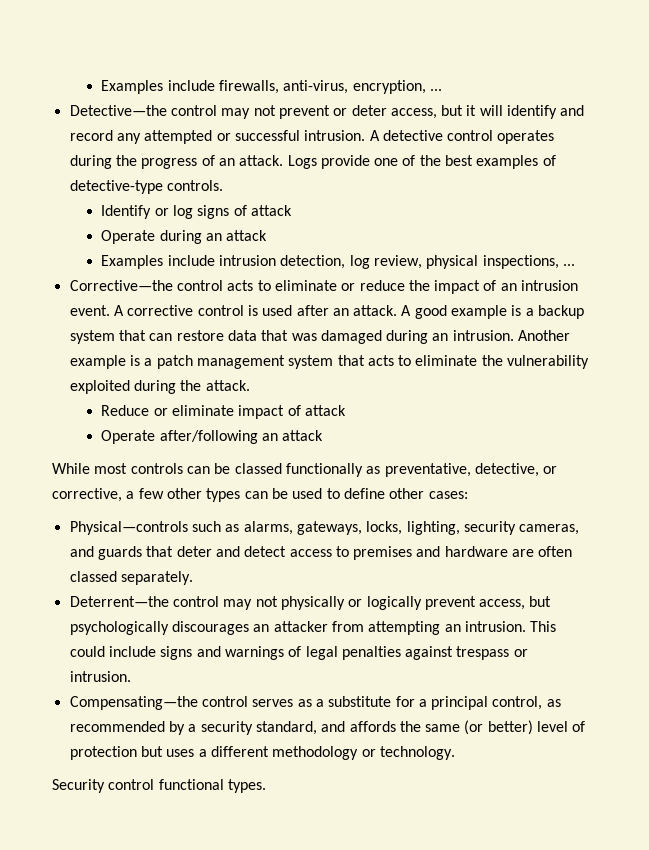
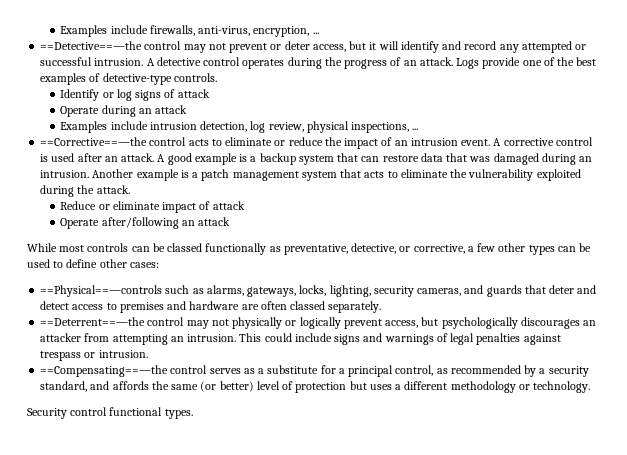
[69,105,167,116] Detective—the -> [40,41,143,50] ==Detective==—the
[69,280,173,291] Corrective—the -> [40,137,148,146] ==Corrective==—the
[69,521,188,535] Physical—controls -> [40,285,163,297] ==Physical==—controls
[69,596,169,607] Deterrent—the -> [40,317,146,326] ==Deterrent==—the
[69,696,198,710] Compensating—the -> [40,365,169,377] ==Compensating==—the

